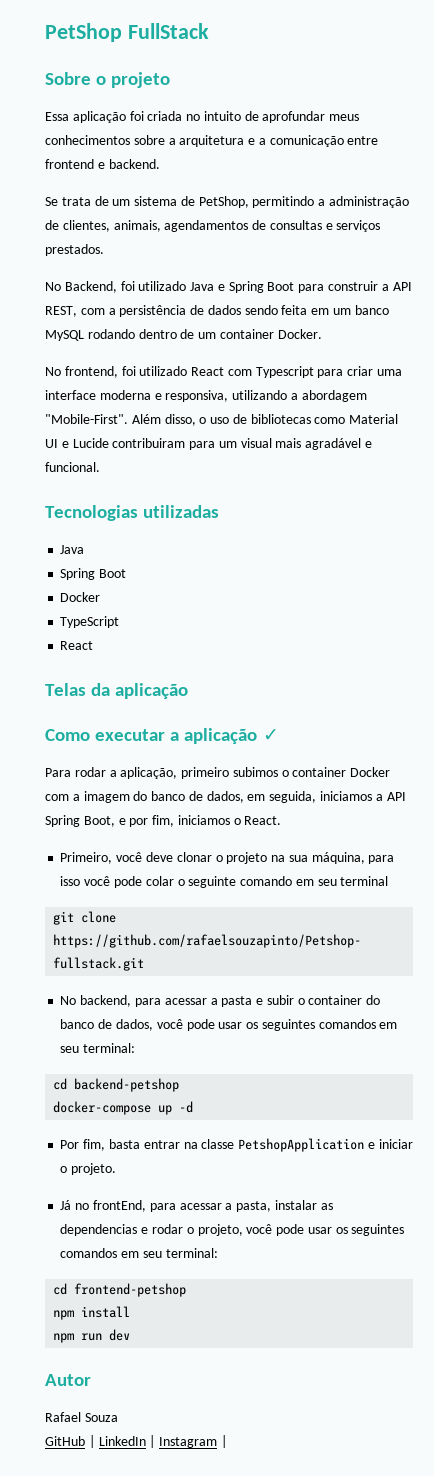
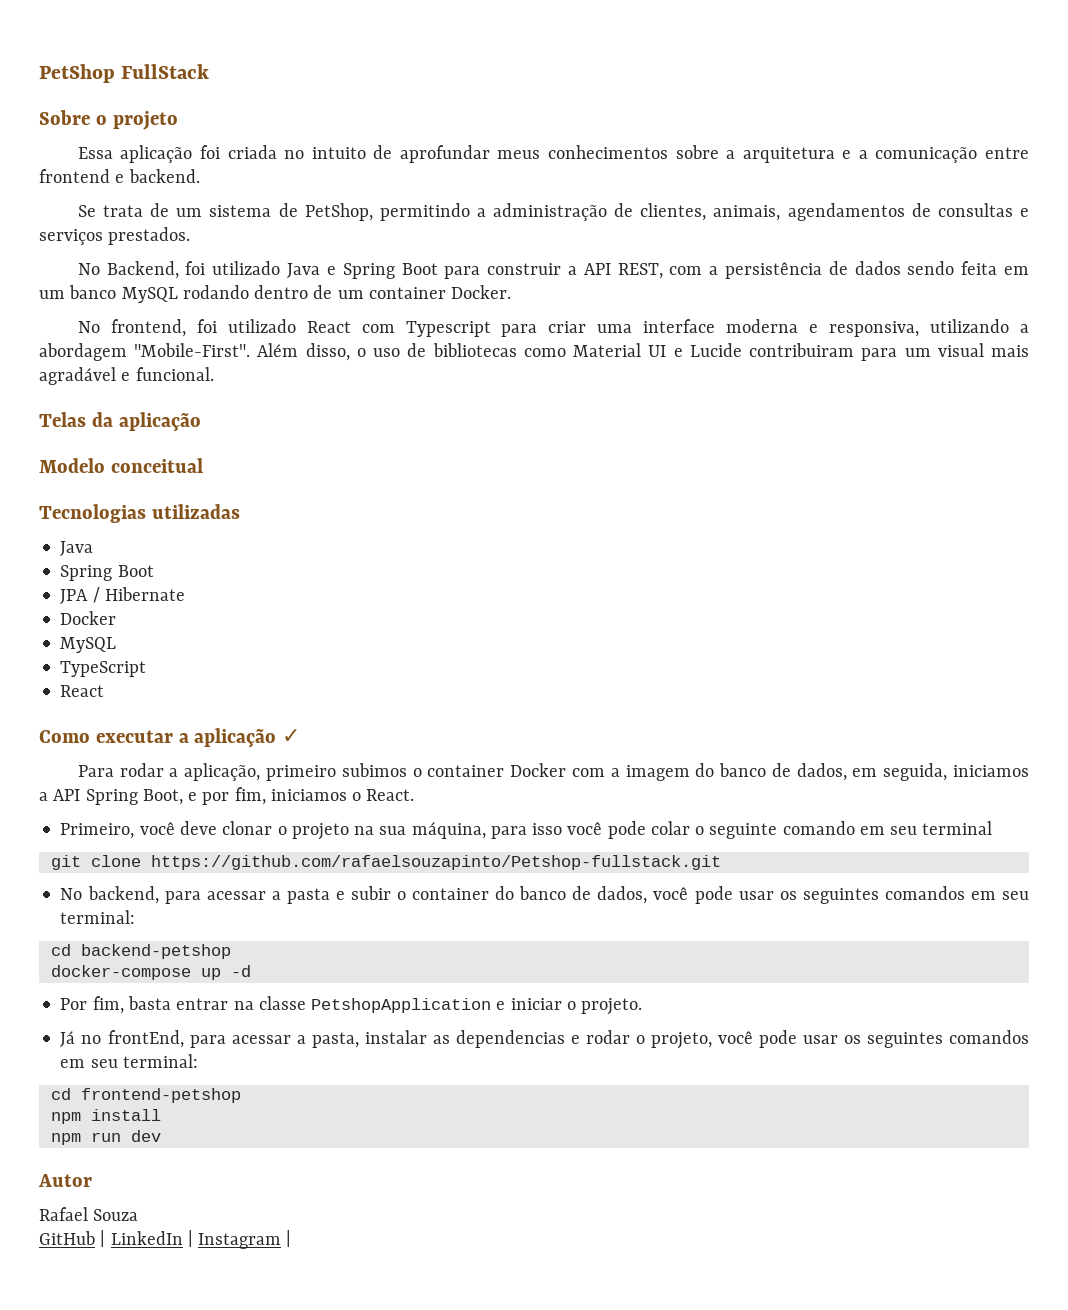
(100, 467) none -> [39,412,201,431] [39,458,203,473] // Telas da aplicação // Modelo conceitual
[60,592,101,602] // Docker -> [60,587,185,604] [60,611,117,625] [60,637,117,653] // JPA / Hibernate // Docker // MySQL
[45,683,189,699] // Telas da aplicação -> (105, 691) none

